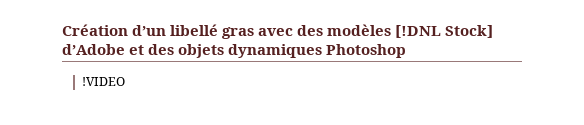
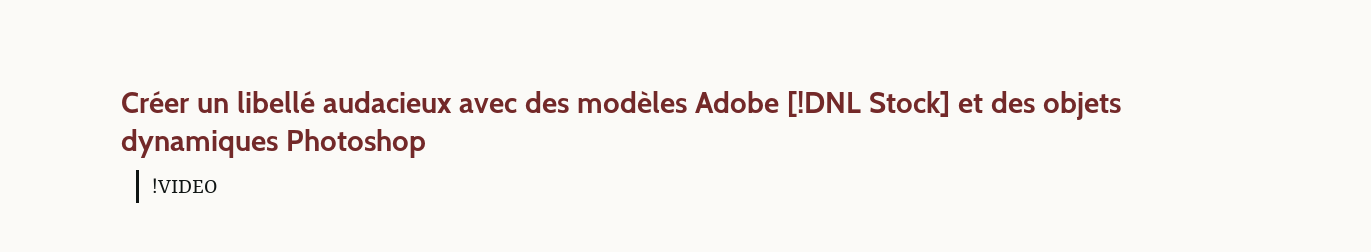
[62,24,255,39] Création d’un libellé gras -> [121,91,452,113] Créer un libellé audacieux
(392, 30) none -> [694,91,779,113] Adobe
[62,44,125,55] d’Adobe -> (950, 104) none

